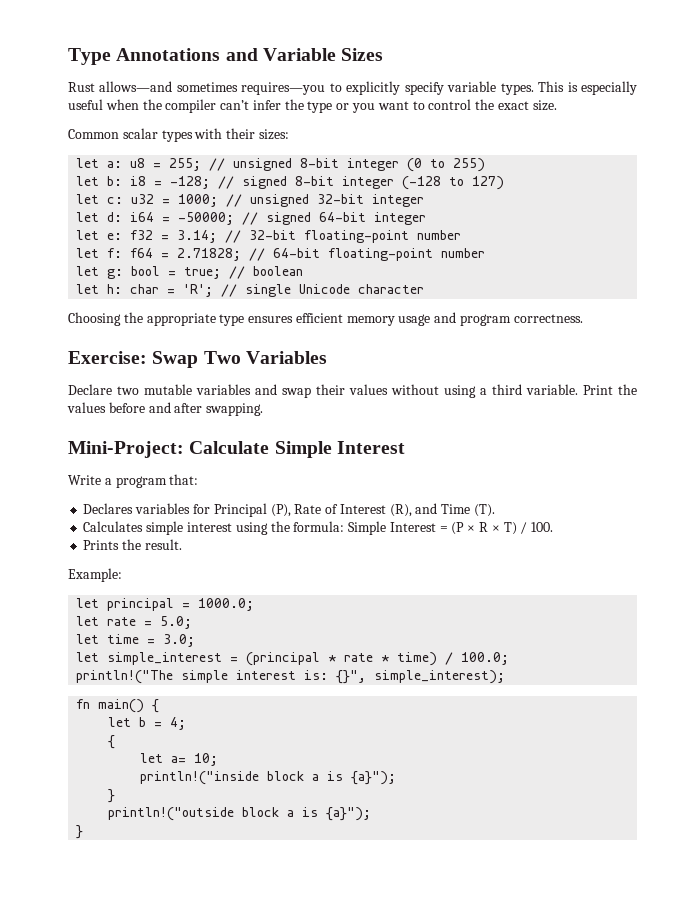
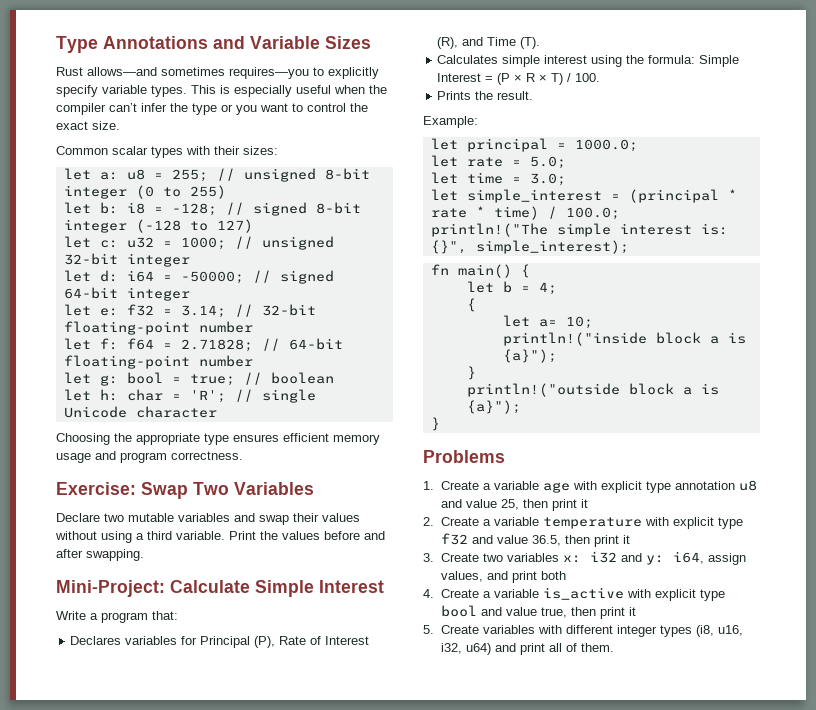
(84, 832) none -> [423,450,505,463] [423,480,758,493] [441,499,589,511] [423,517,744,529] [441,533,631,547] [423,551,747,565] [441,571,567,583] [423,587,726,601] [441,605,637,619] [423,625,744,637] [441,643,615,655] // Problems // 1. Create a variable age with explicit type annotation u8 and value 25, then print it // 2. Create a variable temperature with explicit type f32 and value 36.5, then print it // 3. Create two variables x: i32 and y: i64, assign values, and print both // 4. Create a variable is_active with explicit type bool and value true, then print it // 5. Create variables with different integer types (i8, u16, i32, u64) and print all of them.

